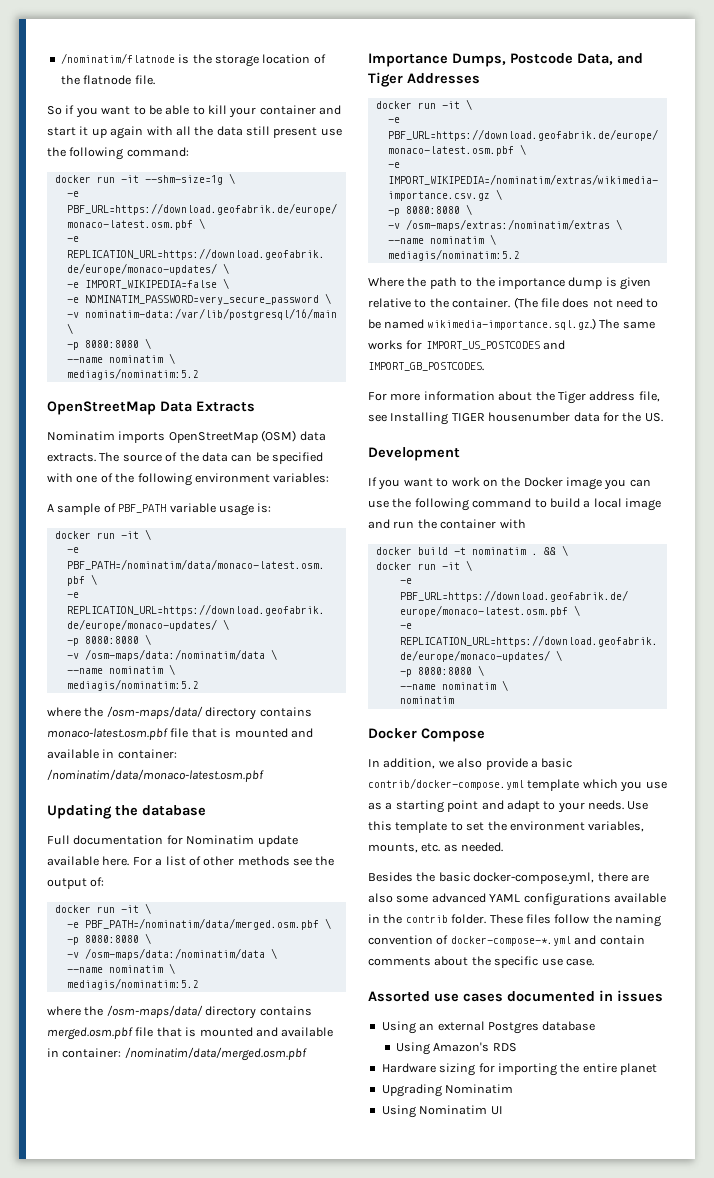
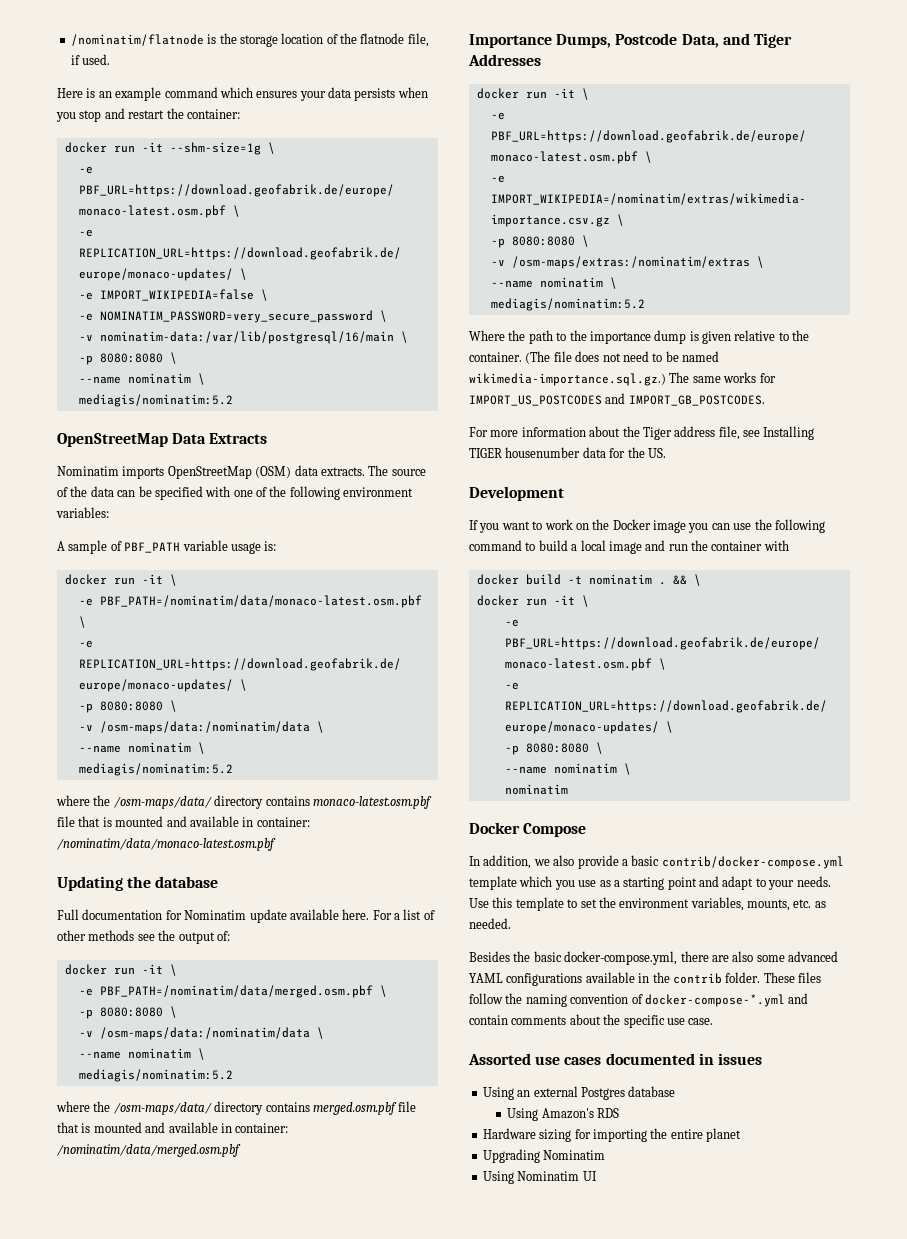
[134,75,155,85] [47,105,342,118] [47,126,342,139] [47,147,189,160] file. // So if you want to be able to kill your container and start it up again with all the data still present use the following command: -> [407,33,429,47] [70,54,111,65] [57,87,428,101] [56,108,240,122] file, if used. // Here is an example command which ensures your data persists when you stop and restart the container:

